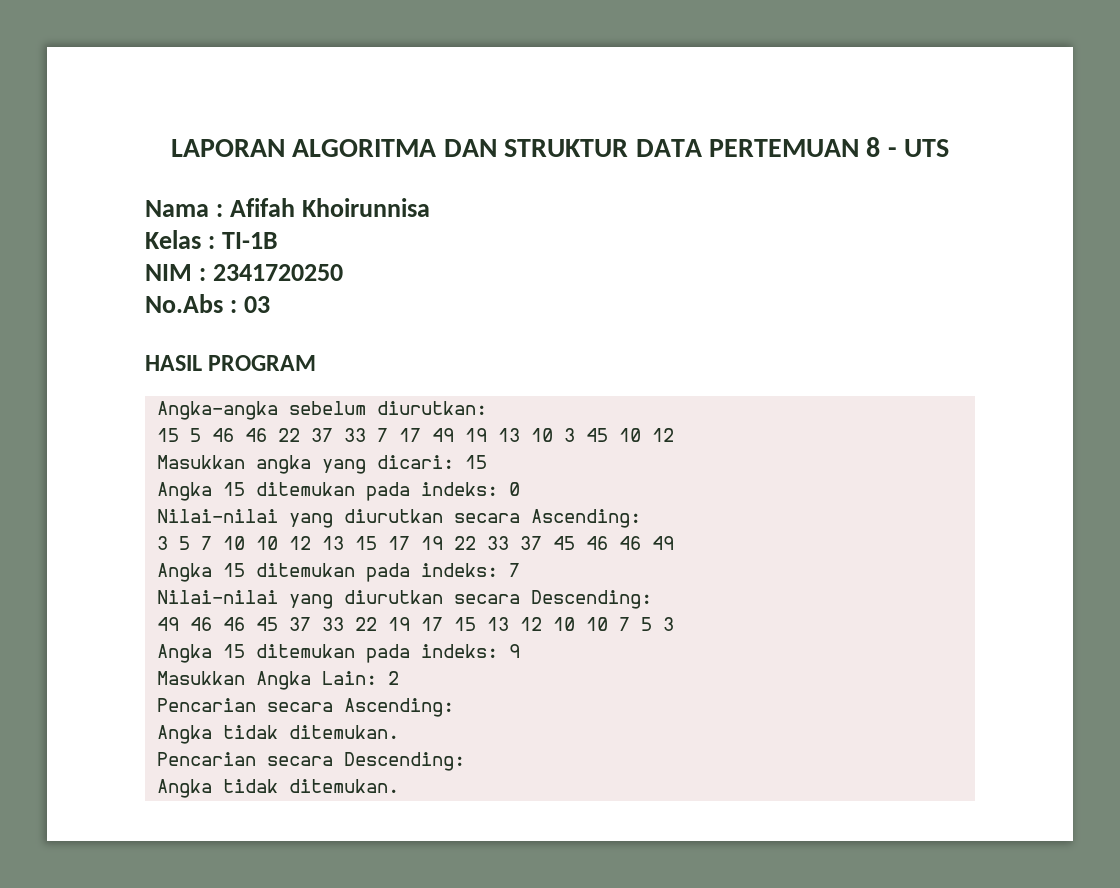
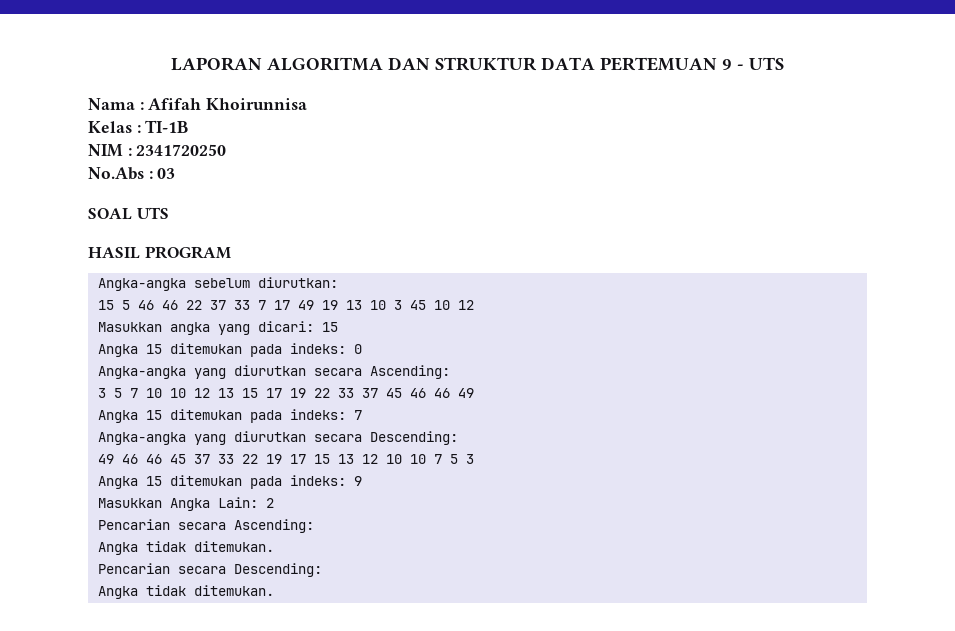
[866,137,881,157] 8 -> [722,59,732,70] 9
(270, 304) none -> [88,207,169,220] // SOAL UTS
[157,509,279,523] Nilai-nilai -> [97,366,186,379] Angka-angka
[157,590,279,604] Nilai-nilai -> [97,432,186,445] Angka-angka

